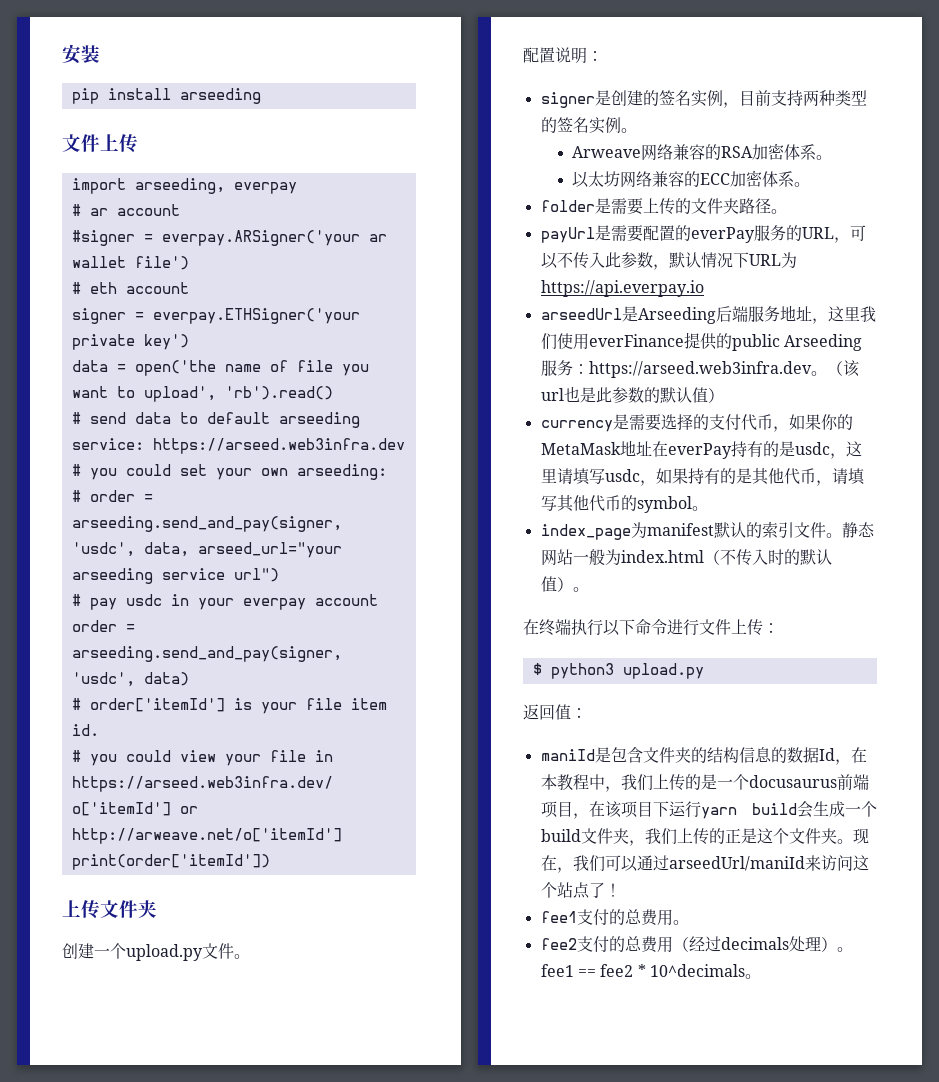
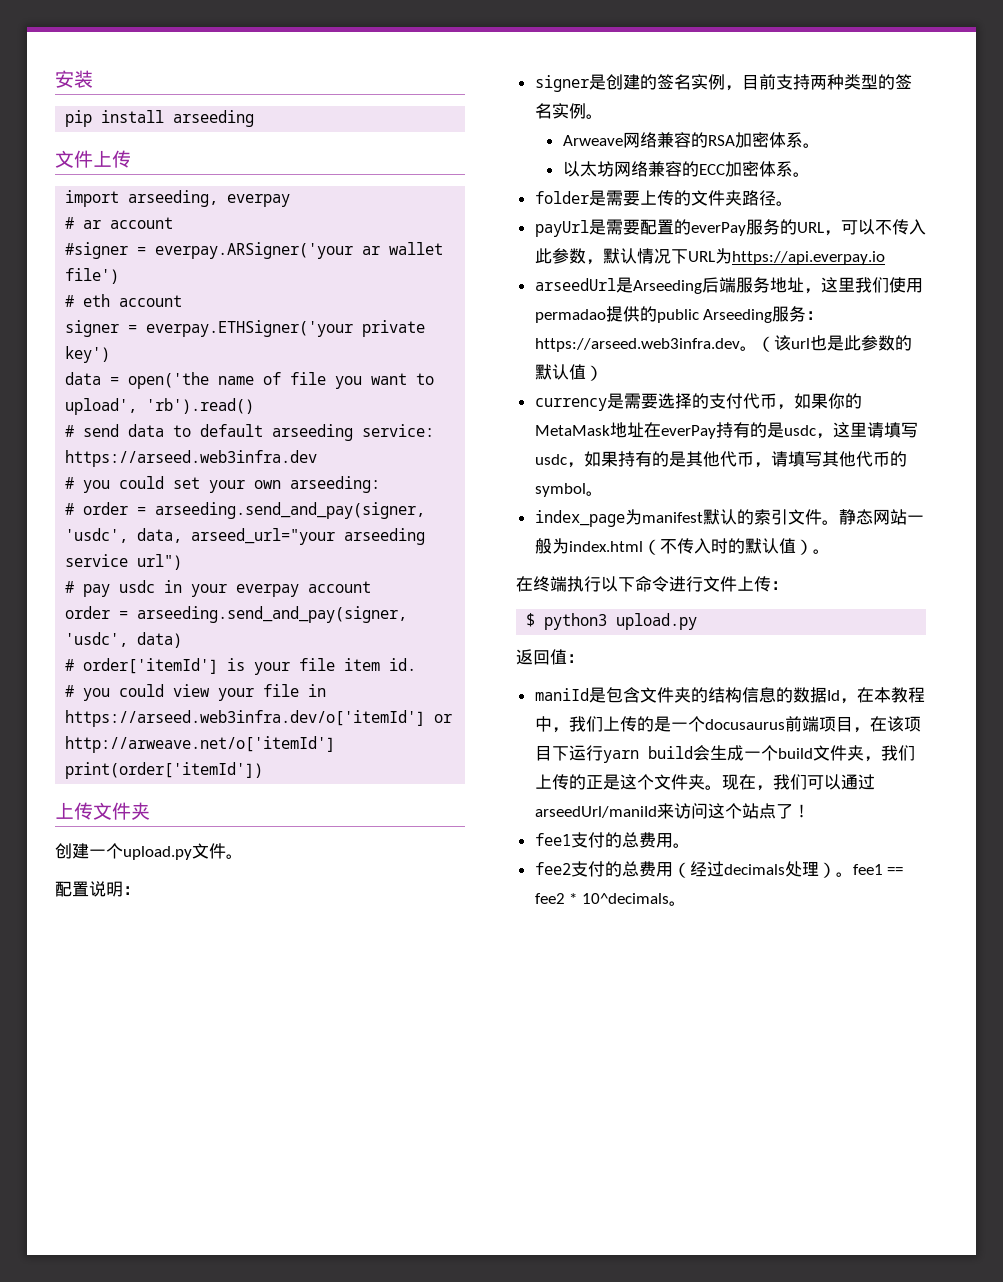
[588,334,684,347] everFinance -> [534,309,606,323] permadao

